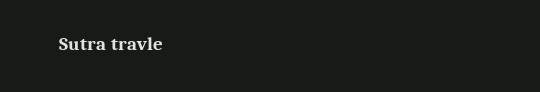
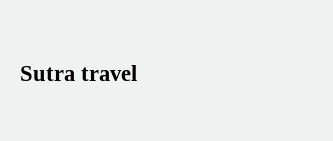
[110,37,163,50] travle -> [81,65,138,81] travel

